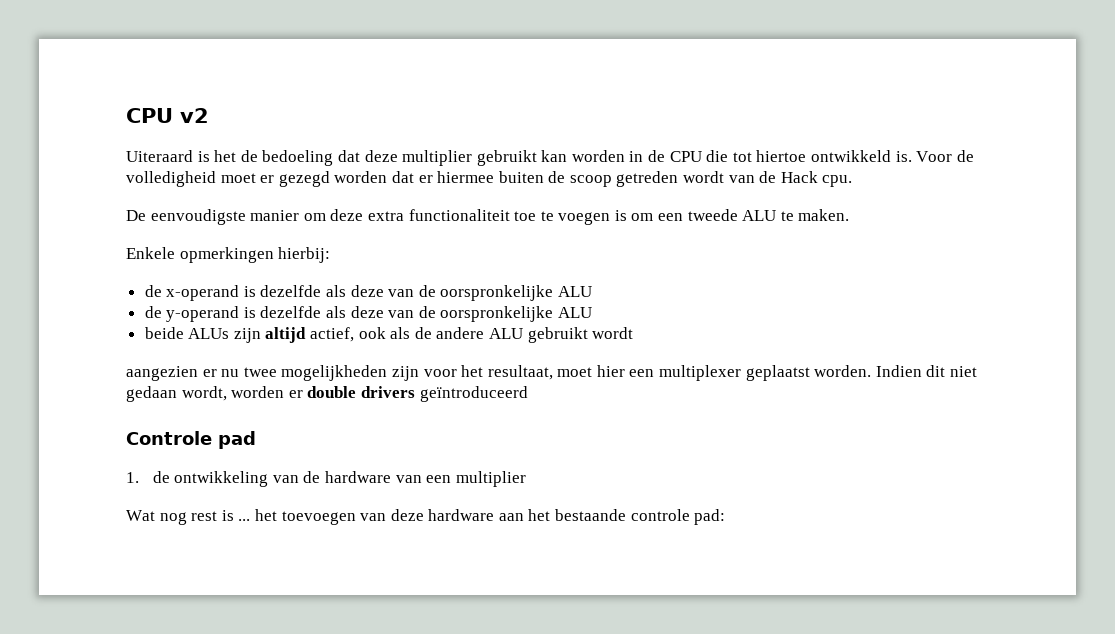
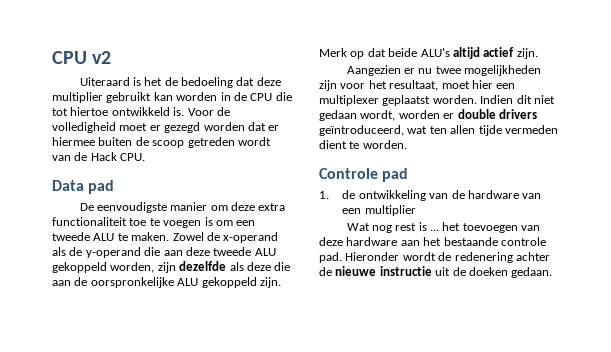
[822,175,853,187] cpu. -> [120,153,146,161] [52,180,115,194] CPU. // Data pad
[126,247,331,263] [144,285,593,301] [144,306,593,322] [144,327,634,343] [126,366,198,381] // Enkele opmerkingen hierbij: // de x-operand is dezelfde als deze van de oorspronkelijke ALU // de y-operand is dezelfde als deze van de oorspronkelijke ALU // beide ALUs zijn altijd actief, ook als de andere ALU gebruikt wordt // aangezien -> [172,232,279,243] [52,247,276,258] [52,261,291,273] [52,277,281,288] [319,47,538,59] [346,65,401,76] Zowel de x-operand als de y-operand die aan deze tweede ALU gekoppeld worden, zijn dezelfde als deze die aan de oorspronkelijke ALU gekoppeld zijn. Merk op dat beide ALU's altijd actief zijn. // Aangezien
[419,386,528,402] geïntroduceerd -> [319,125,558,136] [319,140,407,149] geïntroduceerd, wat ten allen tijde vermeden dient te worden.
[694,509,726,525] pad: -> [319,252,550,263] [319,266,553,278] pad. Hieronder wordt de redenering achter de nieuwe instructie uit de doeken gedaan.

